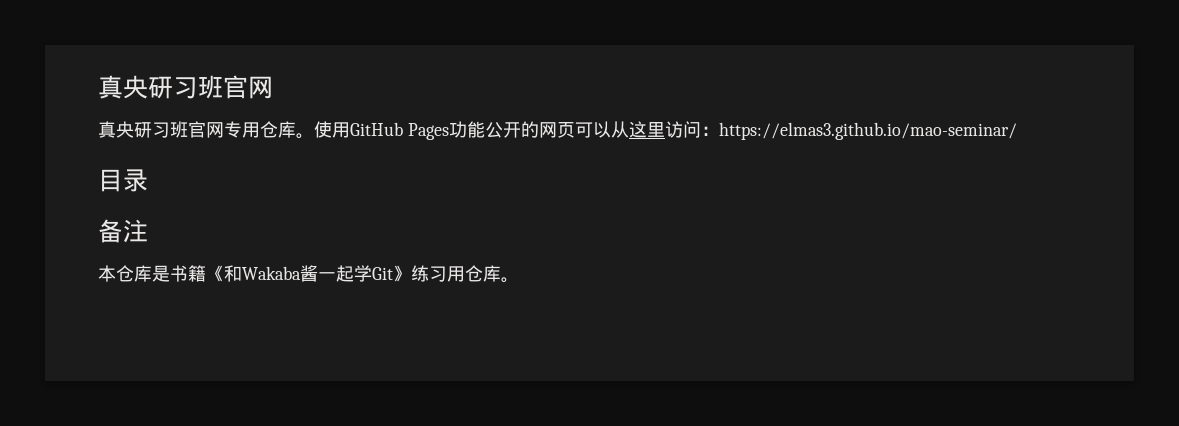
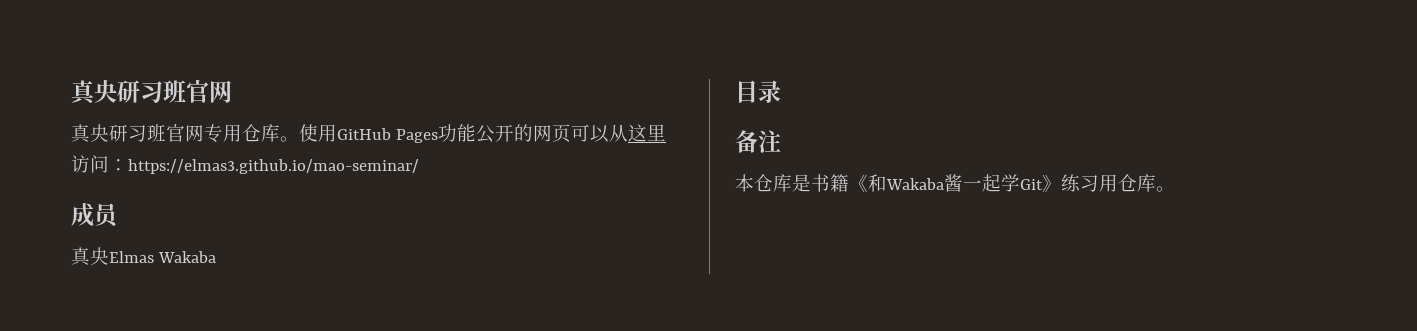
(1017, 131) none -> [71,203,120,228] [71,247,216,266] // 成员 // 真央Elmas Wakaba

